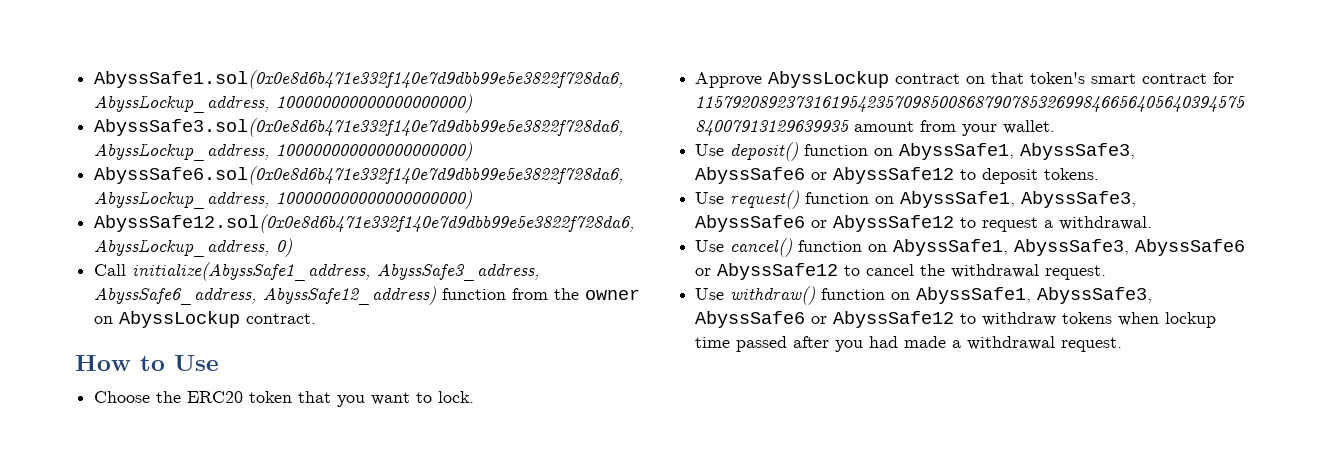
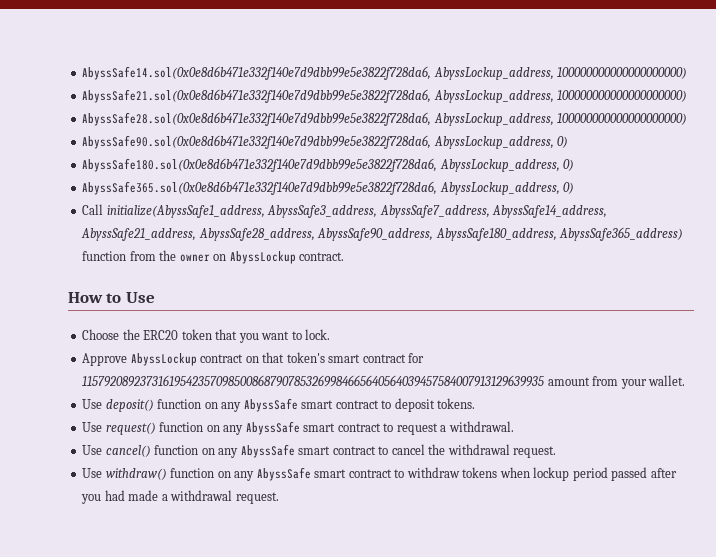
[94,70,625,89] [94,94,473,113] [94,118,625,137] [94,142,473,161] [94,166,625,185] [94,190,473,209] [94,214,636,233] AbyssSafe1.sol(0x0e8d6b471e332f140e7d9dbb99e5e3822f728da6, AbyssLockup_address, 100000000000000000000) // AbyssSafe3.sol(0x0e8d6b471e332f140e7d9dbb99e5e3822f728da6, AbyssLockup_address, 100000000000000000000) // AbyssSafe6.sol(0x0e8d6b471e332f140e7d9dbb99e5e3822f728da6, AbyssLockup_address, 100000000000000000000) // AbyssSafe12.sol(0x0e8d6b471e332f140e7d9dbb99e5e3822f728da6, -> [82,66,688,80] [82,89,688,103] [82,112,688,126] [82,135,569,149] [82,158,575,172] [82,181,438,195] AbyssSafe14.sol(0x0e8d6b471e332f140e7d9dbb99e5e3822f728da6, AbyssLockup_address, 100000000000000000000) // AbyssSafe21.sol(0x0e8d6b471e332f140e7d9dbb99e5e3822f728da6, AbyssLockup_address, 100000000000000000000) // AbyssSafe28.sol(0x0e8d6b471e332f140e7d9dbb99e5e3822f728da6, AbyssLockup_address, 100000000000000000000) // AbyssSafe90.sol(0x0e8d6b471e332f140e7d9dbb99e5e3822f728da6, AbyssLockup_address, 0) // AbyssSafe180.sol(0x0e8d6b471e332f140e7d9dbb99e5e3822f728da6, AbyssLockup_address, 0) // AbyssSafe365.sol(0x0e8d6b471e332f140e7d9dbb99e5e3822f728da6,
[94,286,437,305] AbyssSafe6_address, AbyssSafe12_address) -> [379,205,608,218] [81,227,684,241] AbyssSafe7_address, AbyssSafe14_address, AbyssSafe21_address, AbyssSafe28_address, AbyssSafe90_address, AbyssSafe180_address, AbyssSafe365_address)
[899,143,1136,160] [695,167,955,184] AbyssSafe1, AbyssSafe3, AbyssSafe6 or AbyssSafe12 -> [221,398,379,412] any AbyssSafe smart contract
[900,191,1137,208] [695,215,955,232] AbyssSafe1, AbyssSafe3, AbyssSafe6 or AbyssSafe12 -> [223,421,381,435] any AbyssSafe smart contract
[893,239,1246,256] [695,263,839,280] AbyssSafe1, AbyssSafe3, AbyssSafe6 or AbyssSafe12 -> [218,444,376,458] any AbyssSafe smart contract
[916,287,1153,304] [695,311,955,328] AbyssSafe1, AbyssSafe3, AbyssSafe6 or AbyssSafe12 -> [234,467,392,481] any AbyssSafe smart contract
[695,337,731,348] time -> [572,467,608,481] period

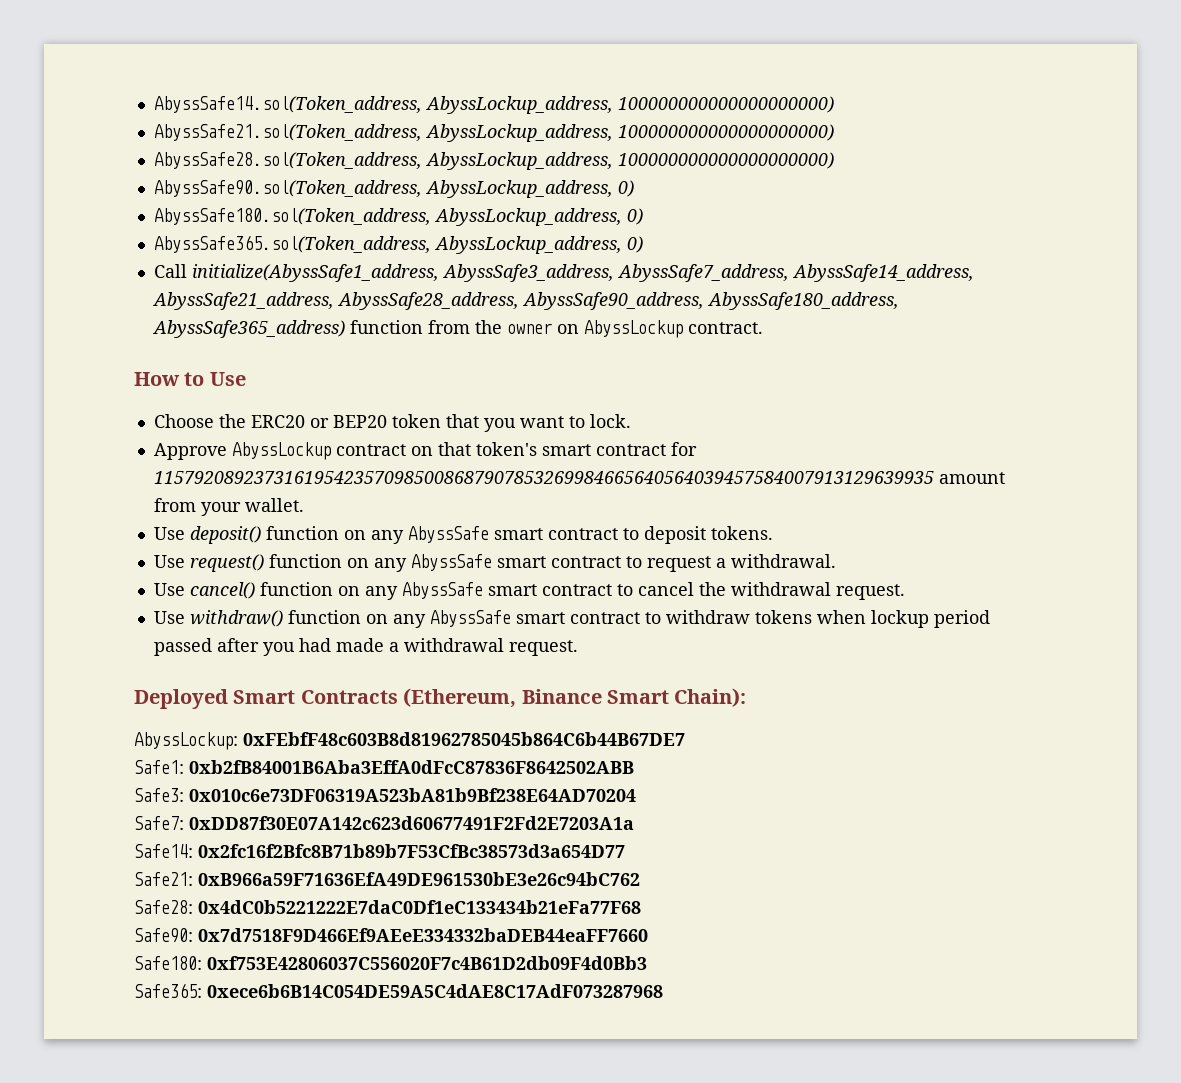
[82,66,688,80] [82,89,688,103] [82,112,688,126] [82,135,569,149] [82,158,575,172] [82,181,438,195] AbyssSafe14.sol(0x0e8d6b471e332f140e7d9dbb99e5e3822f728da6, AbyssLockup_address, 100000000000000000000) // AbyssSafe21.sol(0x0e8d6b471e332f140e7d9dbb99e5e3822f728da6, AbyssLockup_address, 100000000000000000000) // AbyssSafe28.sol(0x0e8d6b471e332f140e7d9dbb99e5e3822f728da6, AbyssLockup_address, 100000000000000000000) // AbyssSafe90.sol(0x0e8d6b471e332f140e7d9dbb99e5e3822f728da6, AbyssLockup_address, 0) // AbyssSafe180.sol(0x0e8d6b471e332f140e7d9dbb99e5e3822f728da6, AbyssLockup_address, 0) // AbyssSafe365.sol(0x0e8d6b471e332f140e7d9dbb99e5e3822f728da6, -> [153,96,834,114] [153,124,834,142] [153,152,834,170] [153,180,634,198] [153,208,643,226] [153,235,431,253] AbyssSafe14.sol(Token_address, AbyssLockup_address, 100000000000000000000) // AbyssSafe21.sol(Token_address, AbyssLockup_address, 100000000000000000000) // AbyssSafe28.sol(Token_address, AbyssLockup_address, 100000000000000000000) // AbyssSafe90.sol(Token_address, AbyssLockup_address, 0) // AbyssSafe180.sol(Token_address, AbyssLockup_address, 0) // AbyssSafe365.sol(Token_address,
(179, 335) none -> [309,415,387,428] or BEP20
(279, 498) none -> [134,688,747,709] [134,732,685,750] [134,760,634,774] [134,788,636,802] [134,816,634,830] [134,844,625,858] [134,872,640,886] [134,900,641,914] [134,928,648,943] [134,956,647,970] [134,983,663,998] // Deployed Smart Contracts (Ethereum, Binance Smart Chain): // AbyssLockup: 0xFEbfF48c603B8d81962785045b864C6b44B67DE7 // Safe1: 0xb2fB84001B6Aba3EffA0dFcC87836F8642502ABB // Safe3: 0x010c6e73DF06319A523bA81b9Bf238E64AD70204 // Safe7: 0xDD87f30E07A142c623d60677491F2Fd2E7203A1a // Safe14: 0x2fc16f2Bfc8B71b89b7F53CfBc38573d3a654D77 // Safe21: 0xB966a59F71636EfA49DE961530bE3e26c94bC762 // Safe28: 0x4dC0b5221222E7daC0Df1eC133434b21eFa77F68 // Safe90: 0x7d7518F9D466Ef9AEeE334332baDEB44eaFF7660 // Safe180: 0xf753E42806037C556020F7c4B61D2db09F4d0Bb3 // Safe365: 0xece6b6B14C054DE59A5C4dAE8C17AdF073287968

